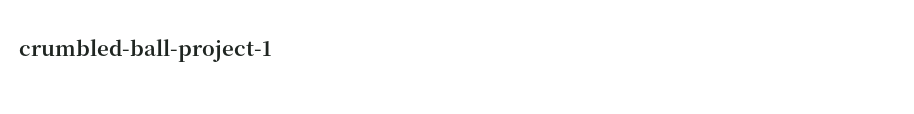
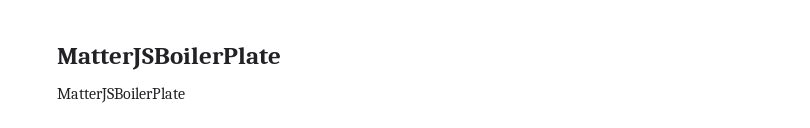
[19,39,272,62] crumbled-ball-project-1 -> [57,47,281,70] [57,87,185,103] MatterJSBoilerPlate // MatterJSBoilerPlate

